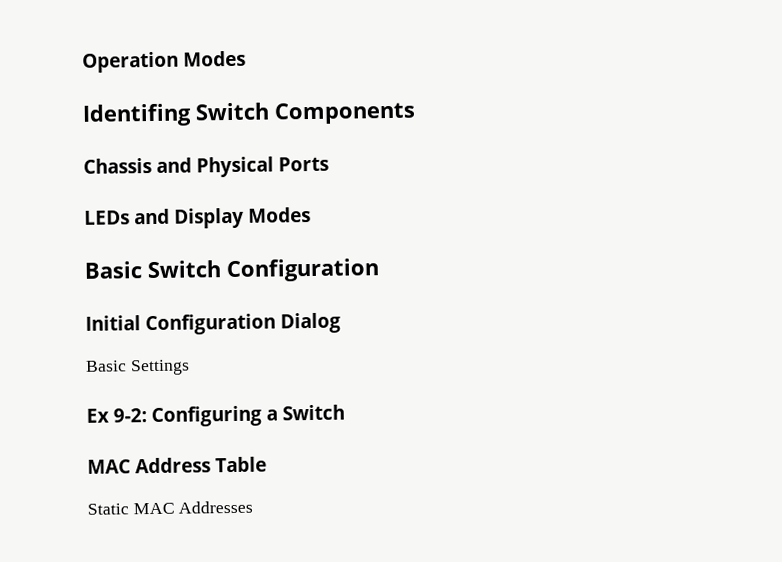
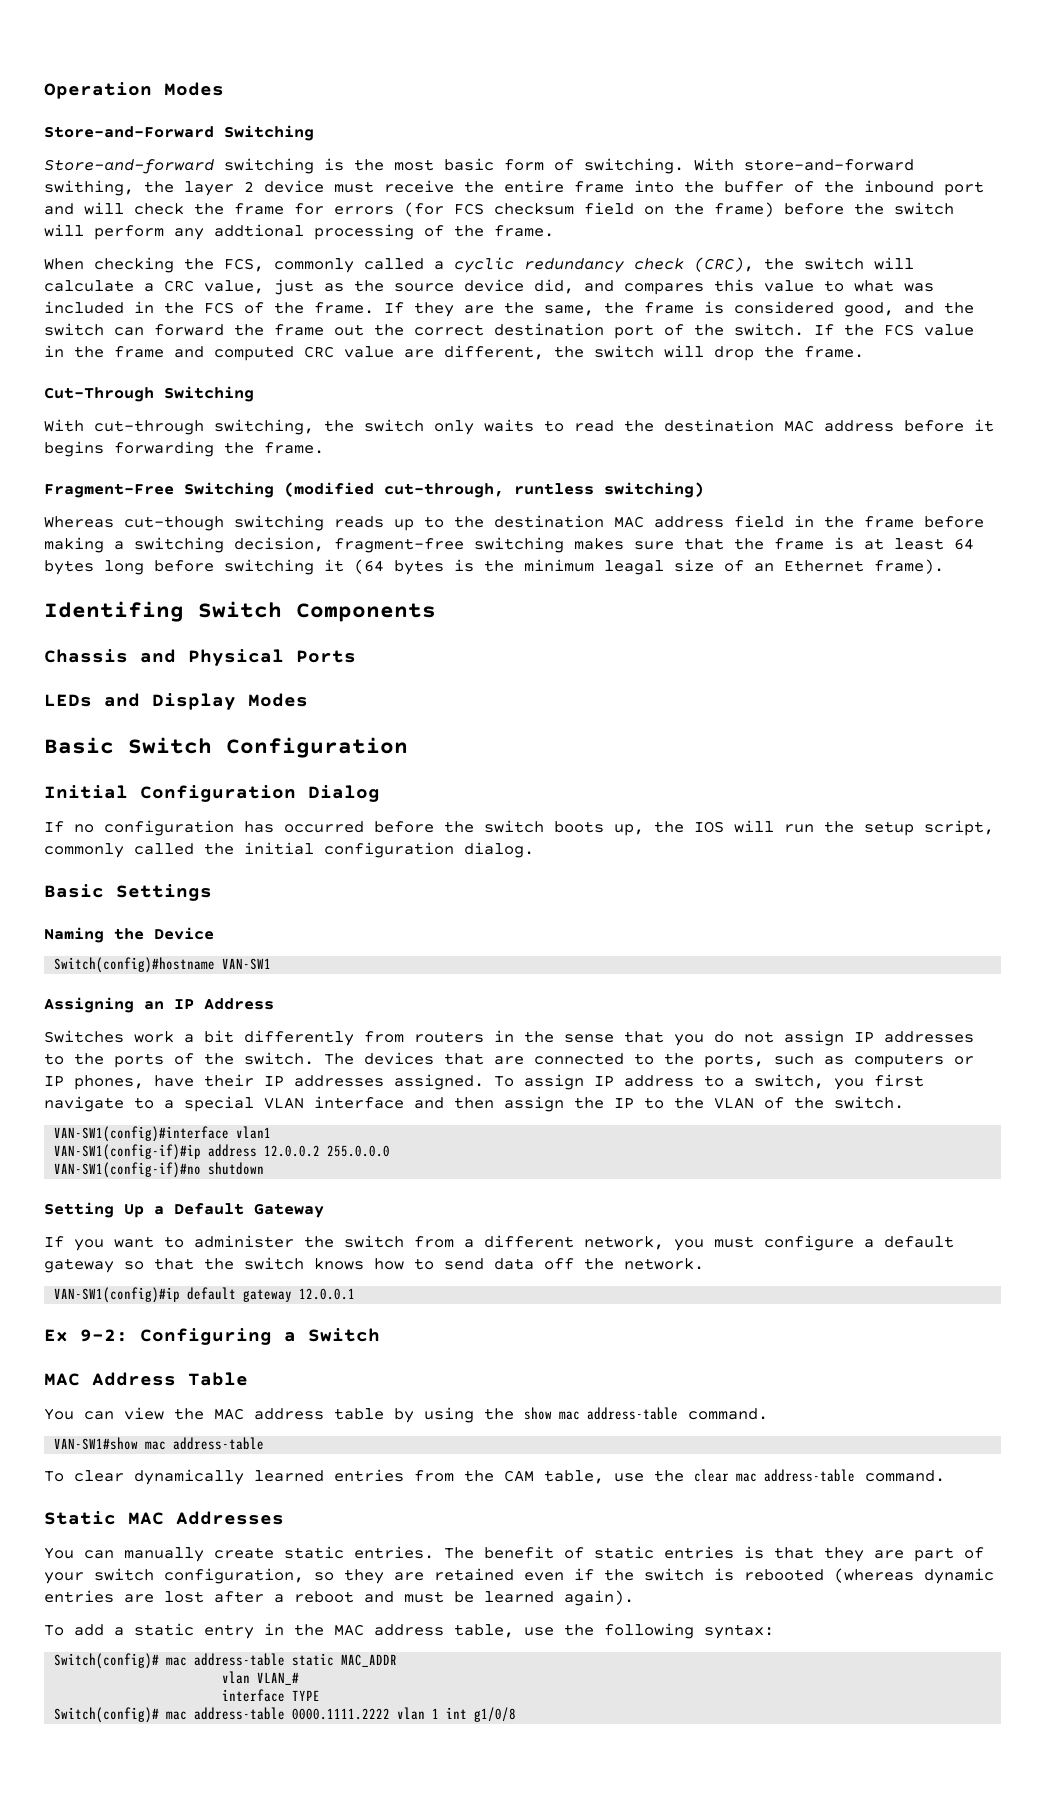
(246, 58) none -> [44,125,314,141] [44,158,914,174] [44,180,984,196] [44,202,954,217] [44,224,554,240] [44,257,914,273] [44,279,934,295] [44,301,974,317] [44,323,974,339] [44,345,864,361] [44,386,254,402] [44,419,994,435] [44,441,324,457] [44,482,704,498] [44,515,984,531] [44,537,974,553] [44,559,944,575] // Store-and-Forward Switching // Store-and-forward switching is the most basic form of switching. With store-and-forward swithing, the layer 2 device must receive the entire frame into the buffer of the inbound port and will check the frame for errors (for FCS checksum field on the frame) before the switch will perform any addtional processing of the frame. // When checking the FCS, commonly called a cyclic redundancy check (CRC), the switch will calculate a CRC value, just as the source device did, and compares this value to what was included in the FCS of the frame. If they are the same, the frame is considered good, and the switch can forward the frame out the correct destination port of the switch. If the FCS value in the frame and computed CRC value are different, the switch will drop the frame. // Cut-Through Switching // With cut-through switching, the switch only waits to read the destination MAC address before it begins forwarding the frame. // Fragment-Free Switching (modified cut-through, runtless switching) // Whereas cut-though switching reads up to the destination MAC address field in the frame before making a switching decision, fragment-free switching makes sure that the frame is at least 64 bytes long before switching it (64 bytes is the minimum leagal size of an Ethernet frame).
[85,359,190,376] Basic Settings -> [44,820,994,836] [44,842,534,858] [44,884,212,901] [44,927,214,943] [54,957,272,973] [44,997,274,1013] [44,1030,974,1046] [44,1052,974,1068] [44,1074,924,1090] [44,1096,904,1112] [54,1126,272,1142] [54,1144,391,1160] [54,1162,265,1178] [44,1202,324,1218] [44,1235,954,1251] [44,1257,704,1273] [54,1287,356,1303] If no configuration has occurred before the switch boots up, the IOS will run the setup script, commonly called the initial configuration dialog. // Basic Settings // Naming the Device // Switch(config)#hostname VAN-SW1 // Assigning an IP Address // Switches work a bit differently from routers in the sense that you do not assign IP addresses to the ports of the switch. The devices that are connected to the ports, such as computers or IP phones, have their IP addresses assigned. To assign IP address to a switch, you first navigate to a special VLAN interface and then assign the IP to the VLAN of the switch. // VAN-SW1(config)#interface vlan1 // VAN-SW1(config-if)#ip address 12.0.0.2 255.0.0.0 // VAN-SW1(config-if)#no shutdown // Setting Up a Default Gateway // If you want to administer the switch from a different network, you must configure a default gateway so that the switch knows how to send data off the network. // VAN-SW1(config)#ip default gateway 12.0.0.1
[87,500,254,515] Static MAC Addresses -> [44,1407,768,1423] [54,1437,265,1450] [44,1469,945,1485] [44,1511,284,1525] [44,1546,984,1562] [44,1568,994,1584] [44,1590,634,1606] [44,1623,774,1639] [54,1653,398,1669] [222,1671,300,1685] [222,1689,321,1702] [54,1707,517,1723] You can view the MAC address table by using the show mac address-table command. // VAN-SW1#show mac address-table // To clear dynamically learned entries from the CAM table, use the clear mac address-table command. // Static MAC Addresses // You can manually create static entries. The benefit of static entries is that they are part of your switch configuration, so they are retained even if the switch is rebooted (whereas dynamic entries are lost after a reboot and must be learned again). // To add a static entry in the MAC address table, use the following syntax: // Switch(config)# mac address-table static MAC_ADDR // vlan VLAN_# // interface TYPE // Switch(config)# mac address-table 0000.1111.2222 vlan 1 int g1/0/8

